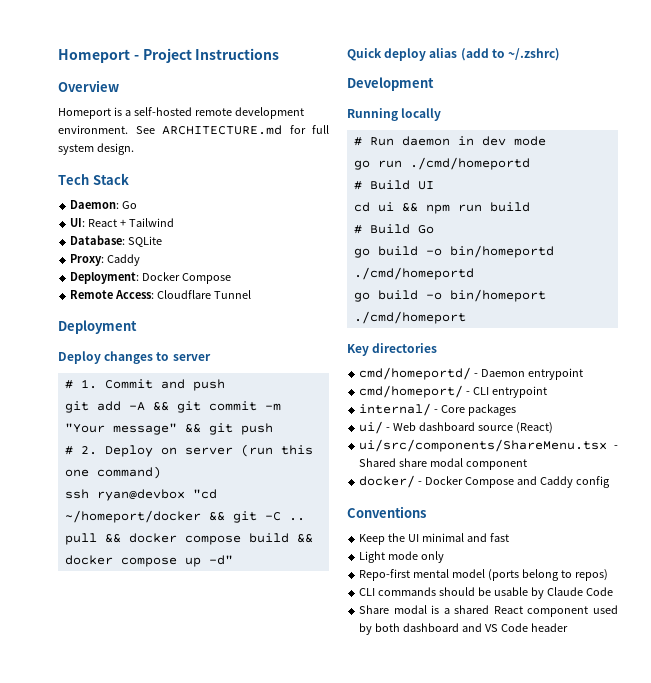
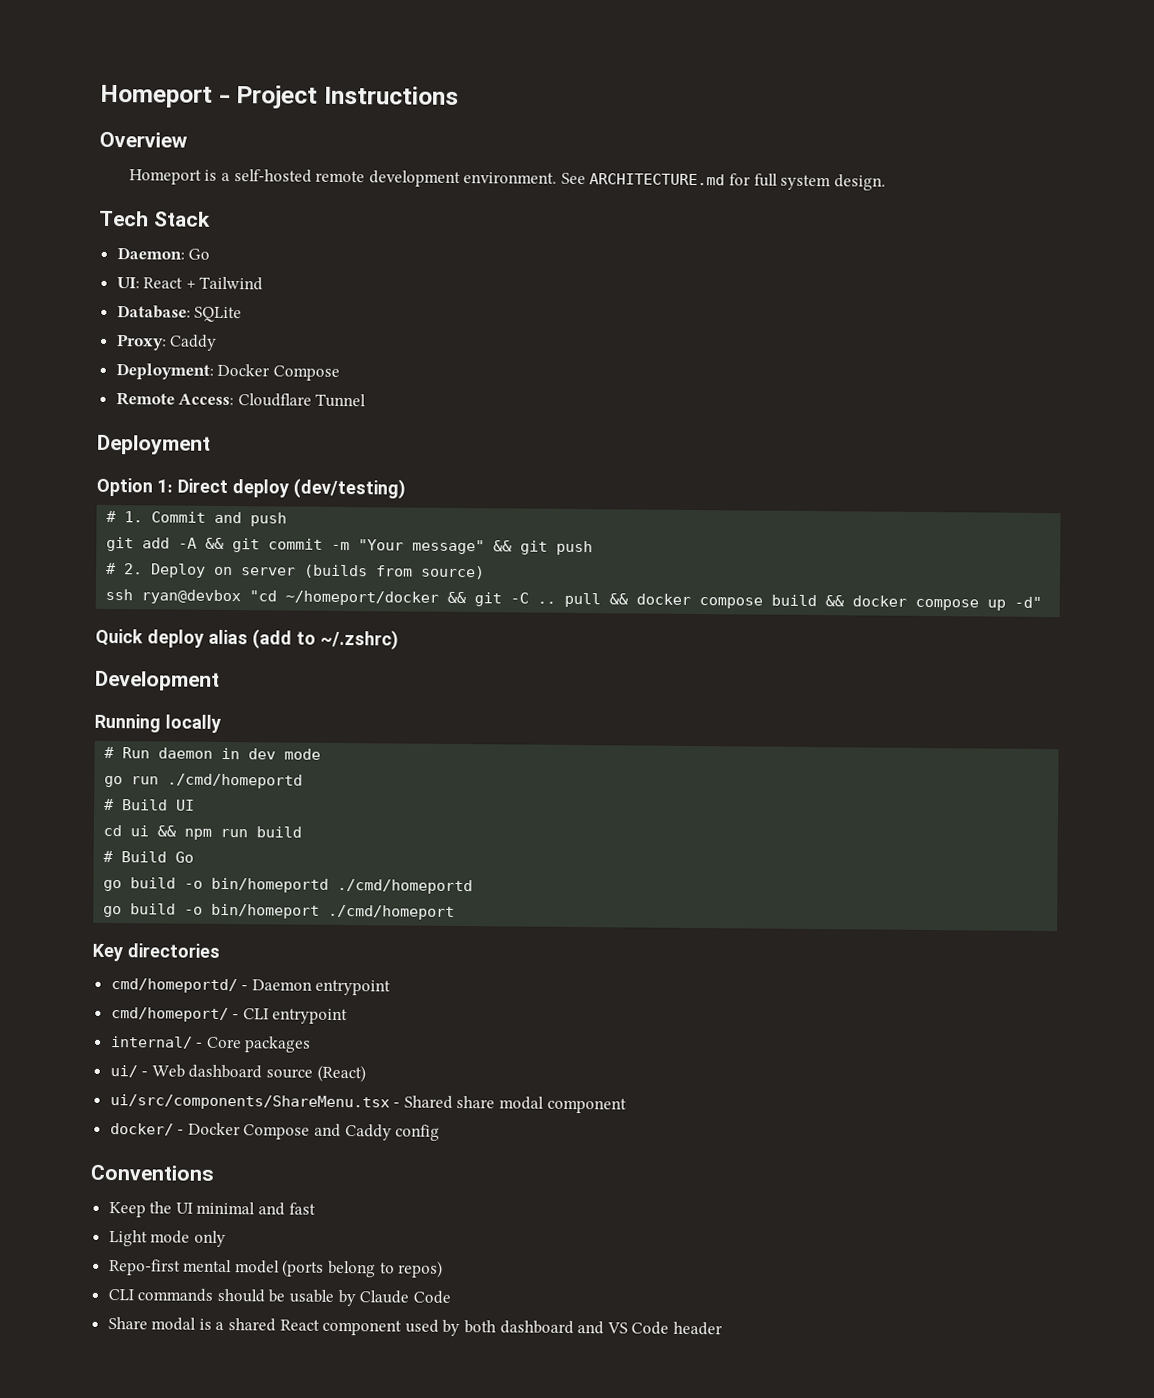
[58,351,211,364] Deploy changes to server -> [96,477,406,499] Option 1: Direct deploy (dev/testing)
[240,444,313,457] [64,466,161,479] (run this one command) -> [304,564,486,580] (builds from source)

